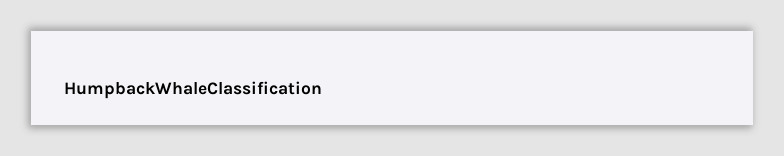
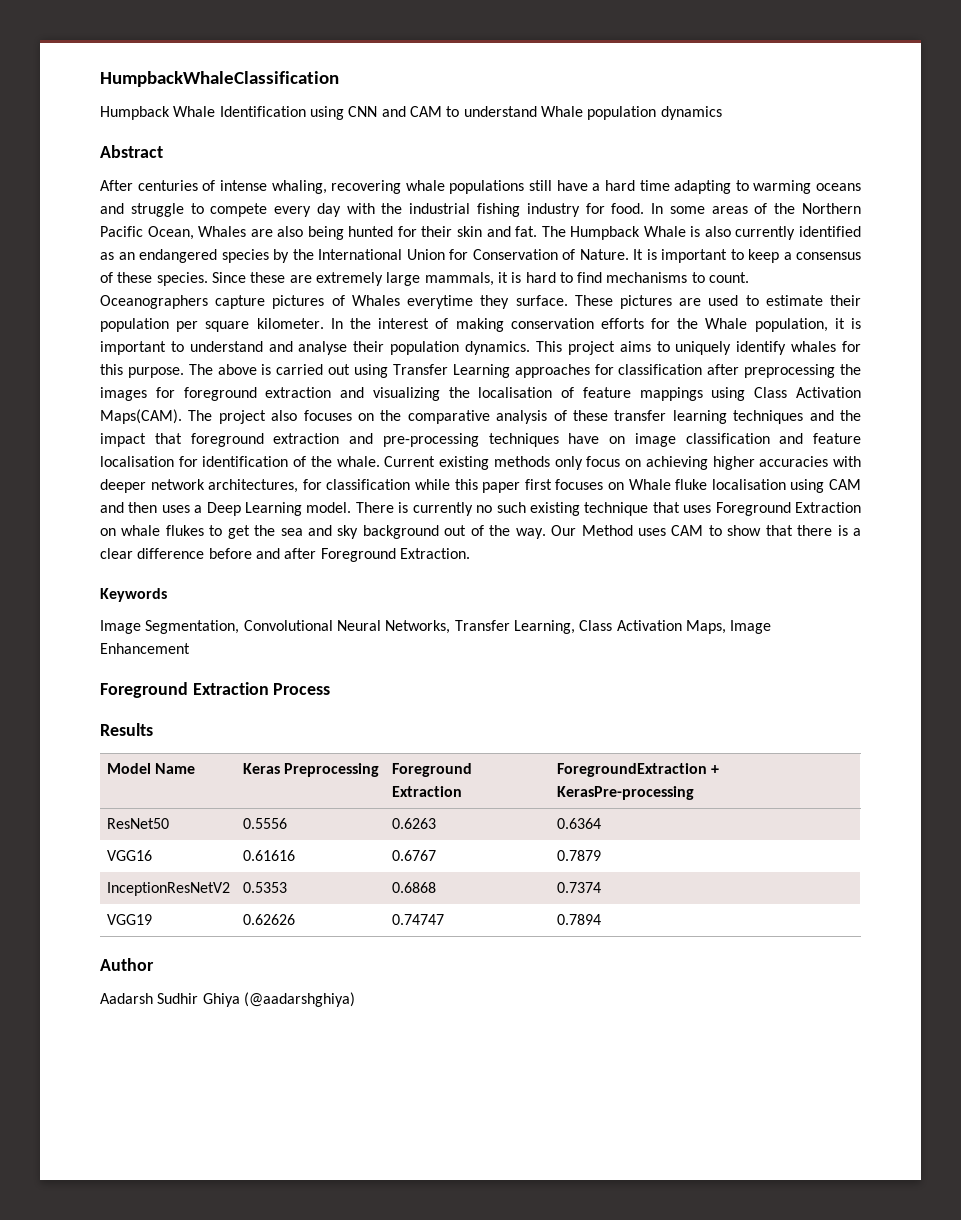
(322, 90) none -> [100,106,722,120] [100,145,163,158] [100,180,861,194] [100,203,862,217] [100,226,861,240] [100,249,861,263] [100,272,750,286] [100,295,861,309] [100,318,861,332] [100,341,862,355] [100,364,862,378] [100,387,861,401] [100,409,861,424] [100,433,861,447] [100,456,862,470] [100,479,862,493] [100,502,861,516] [100,525,861,539] [100,548,470,562] [100,588,167,602] [100,620,772,634] [100,643,190,654] [100,682,331,698] [100,723,153,736] [106,763,195,774] [242,763,379,777] [391,763,472,777] [391,786,462,797] [556,763,719,777] [556,786,694,800] [106,818,169,829] [242,818,287,829] [391,818,436,829] [556,818,601,829] [106,850,152,861] [242,850,295,861] [391,850,436,861] [556,850,601,861] [106,882,230,896] [242,882,287,893] [391,882,436,893] [556,882,601,893] [106,914,152,925] [242,914,295,925] [391,914,444,925] [556,914,601,925] [100,958,154,971] [100,992,355,1007] // Humpback Whale Identification using CNN and CAM to understand Whale population dynamics // Abstract // After centuries of intense whaling, recovering whale populations still have a hard time adapting to warming oceans and struggle to compete every day with the industrial fishing industry for food. In some areas of the Northern Pacific Ocean, Whales are also being hunted for their skin and fat. The Humpback Whale is also currently identified as an endangered species by the International Union for Conservation of Nature. It is important to keep a consensus of these species. Since these are extremely large mammals, it is hard to find mechanisms to count. Oceanographers capture pictures of Whales everytime they surface. These pictures are used to estimate their population per square kilometer. In the interest of making conservation efforts for the Whale population, it is important to understand and analyse their population dynamics. This project aims to uniquely identify whales for this purpose. The above is carried out using Transfer Learning approaches for classification after preprocessing the images for foreground extraction and visualizing the localisation of feature mappings using Class Activation Maps(CAM). The project also focuses on the comparative analysis of these transfer learning techniques and the impact that foreground extraction and pre-processing techniques have on image classification and feature localisation for identification of the whale. Current existing methods only focus on achieving higher accuracies with deeper network architectures, for classification while this paper first focuses on Whale fluke localisation using CAM and then uses a Deep Learning model. There is currently no such existing technique that uses Foreground Extraction on whale flukes to get the sea and sky background out of the way. Our Method uses CAM to show that there is a clear difference before and after Foreground Extraction. // Keywords // Image Segmentation, Convolutional Neural Networks, Transfer Learning, Class Activation Maps, Image Enhancement // Foreground Extraction Process // Results // Model Name | Keras Preprocessing | Foreground Extraction | ForegroundExtraction + KerasPre-processing // ResNet50 | 0.5556 | 0.6263 | 0.6364 // VGG16 | 0.61616 | 0.6767 | 0.7879 // InceptionResNetV2 | 0.5353 | 0.6868 | 0.7374 // VGG19 | 0.62626 | 0.74747 | 0.7894 // Author // Aadarsh Sudhir Ghiya (@aadarshghiya)

